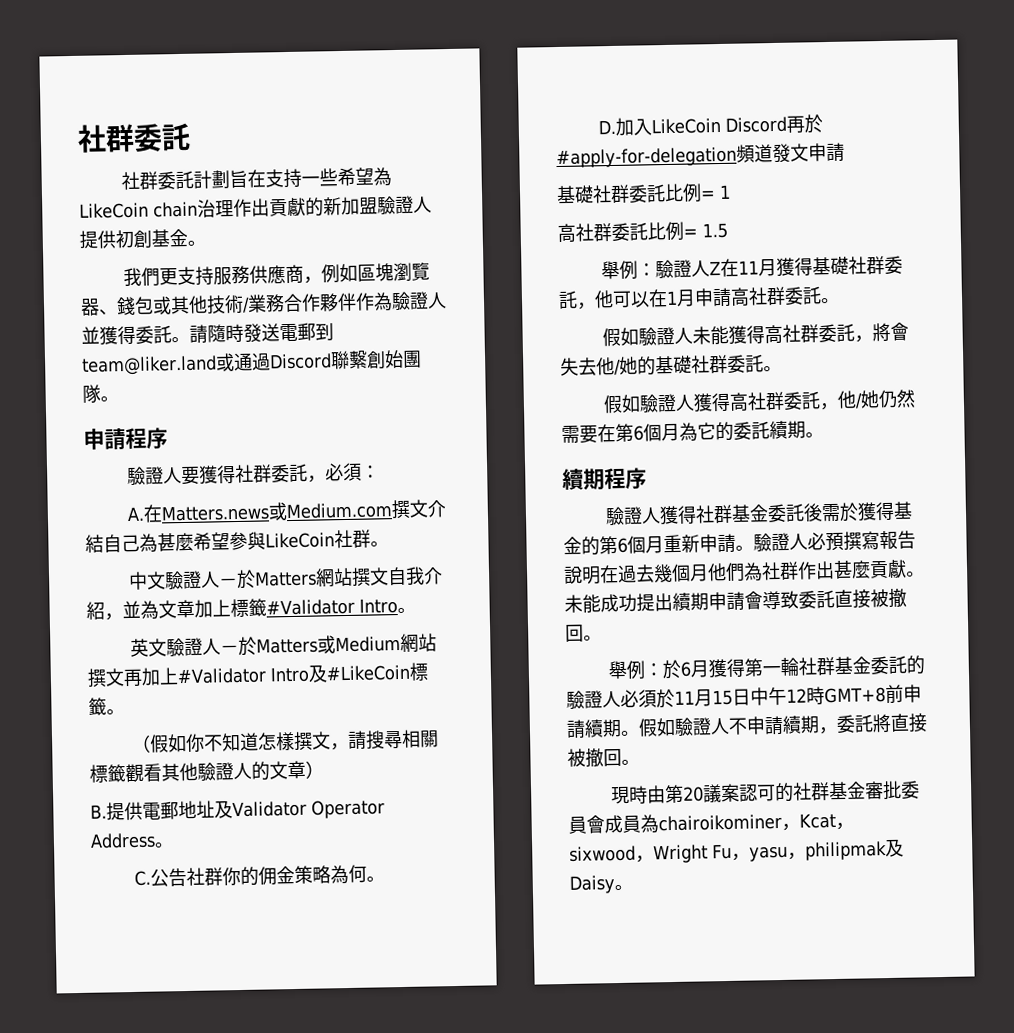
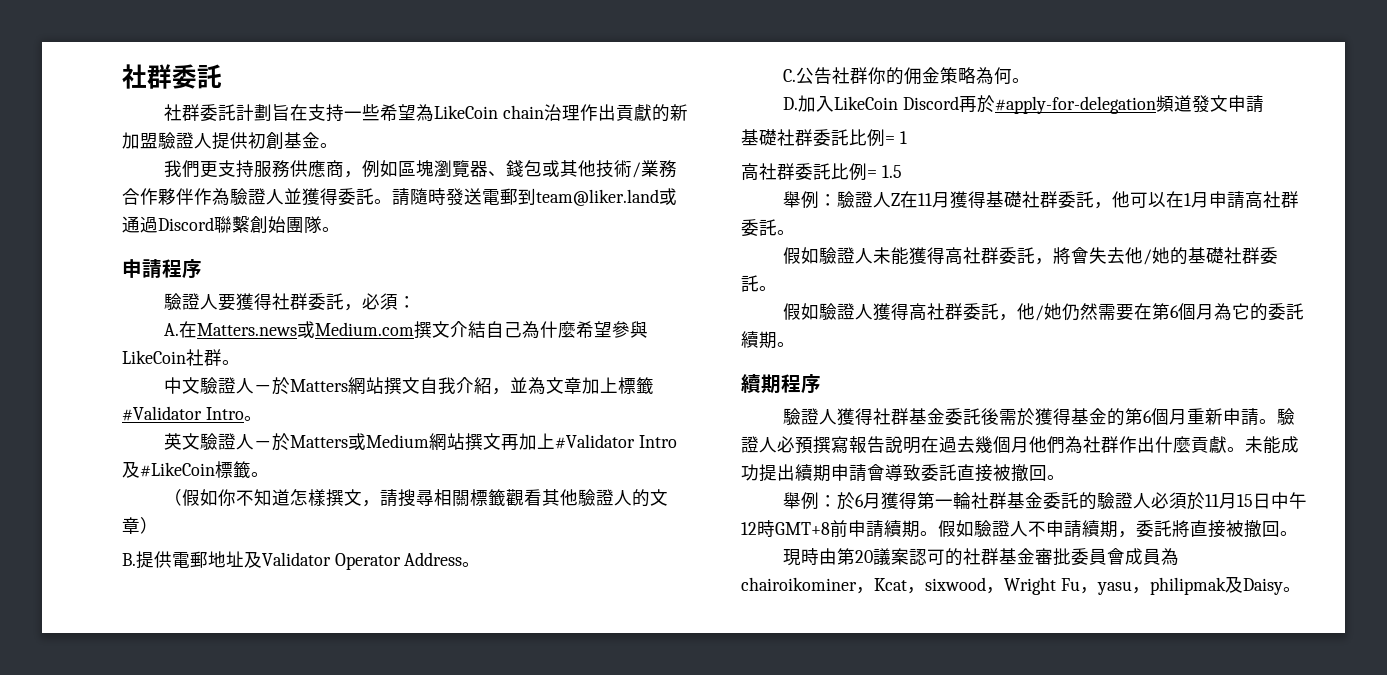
[157,533,176,552] 甚 -> [540,321,559,338] 什
[833,560,853,579] 甚 -> [1155,436,1173,453] 什

